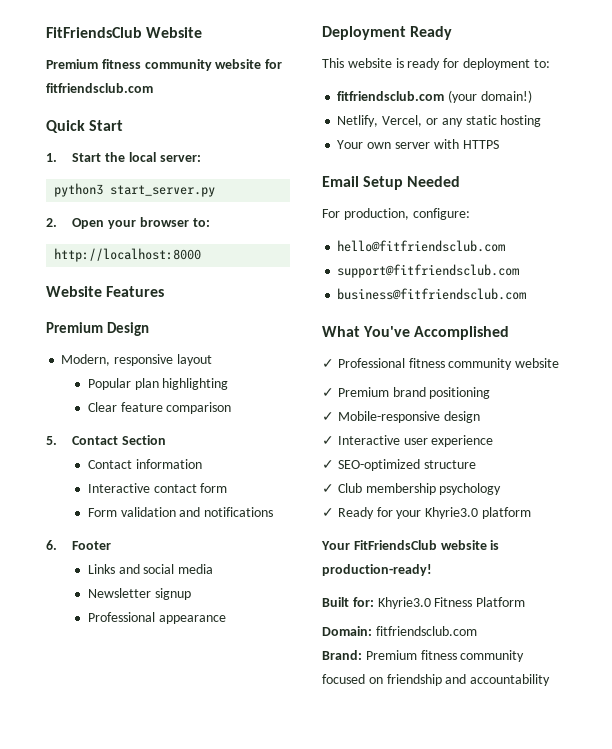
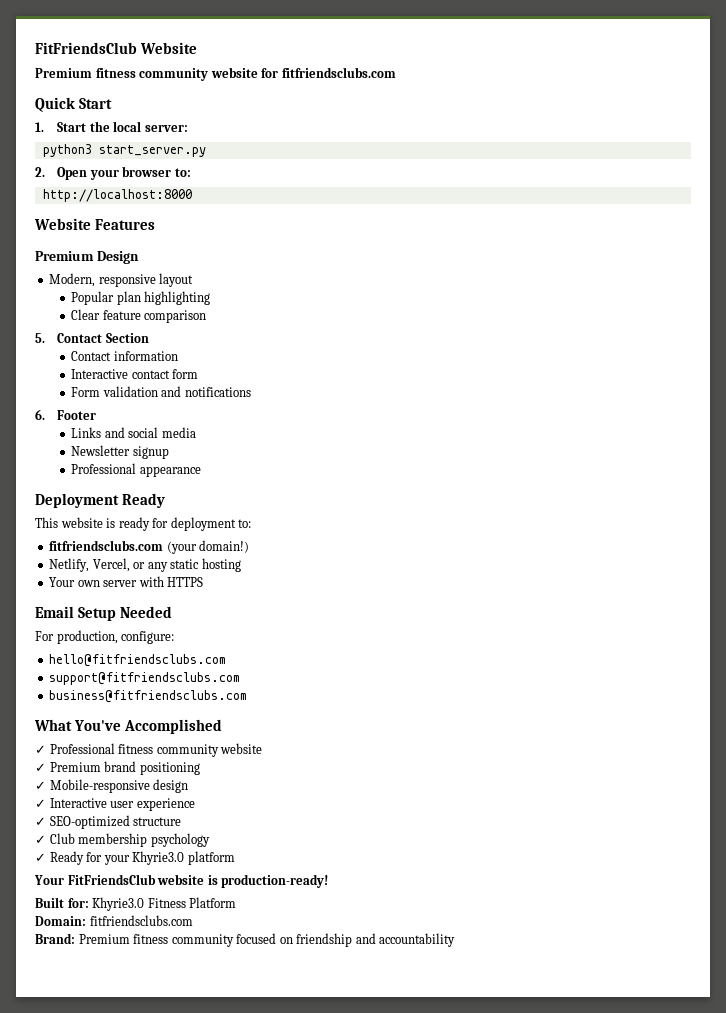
[46,83,153,93] fitfriendsclub.com -> [281,67,396,78] fitfriendsclubs.com
[337,91,445,101] fitfriendsclub.com -> [49,540,164,551] fitfriendsclubs.com
[337,240,506,252] [337,264,520,278] [337,288,527,300] hello@fitfriendsclub.com // support@fitfriendsclub.com // business@fitfriendsclub.com -> [49,654,227,667] [49,672,241,685] [49,690,248,703] hello@fitfriendsclubs.com // support@fitfriendsclubs.com // business@fitfriendsclubs.com
[375,626,477,636] fitfriendsclub.com -> [89,915,193,926] fitfriendsclubs.com

